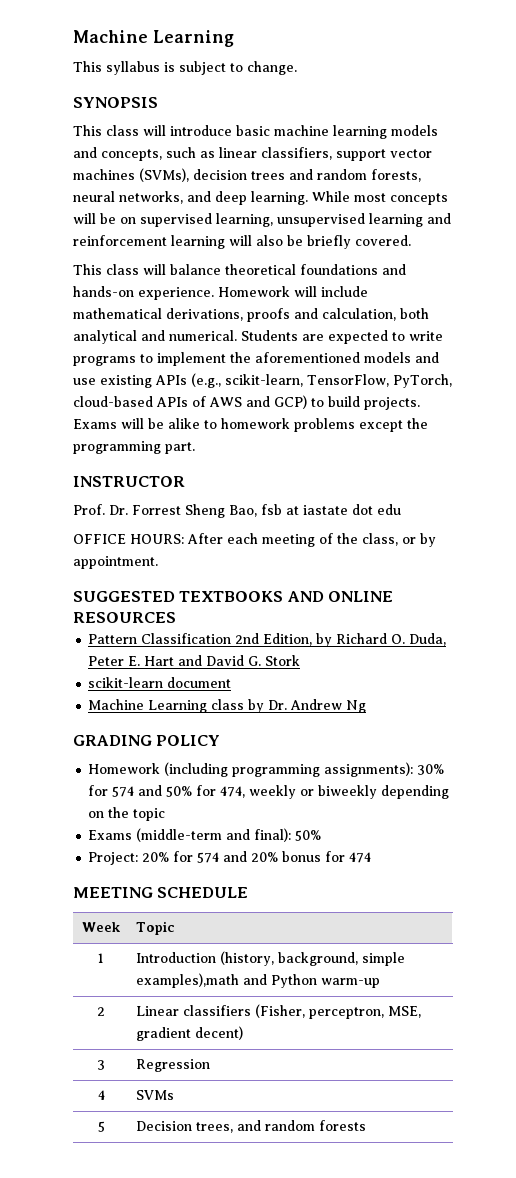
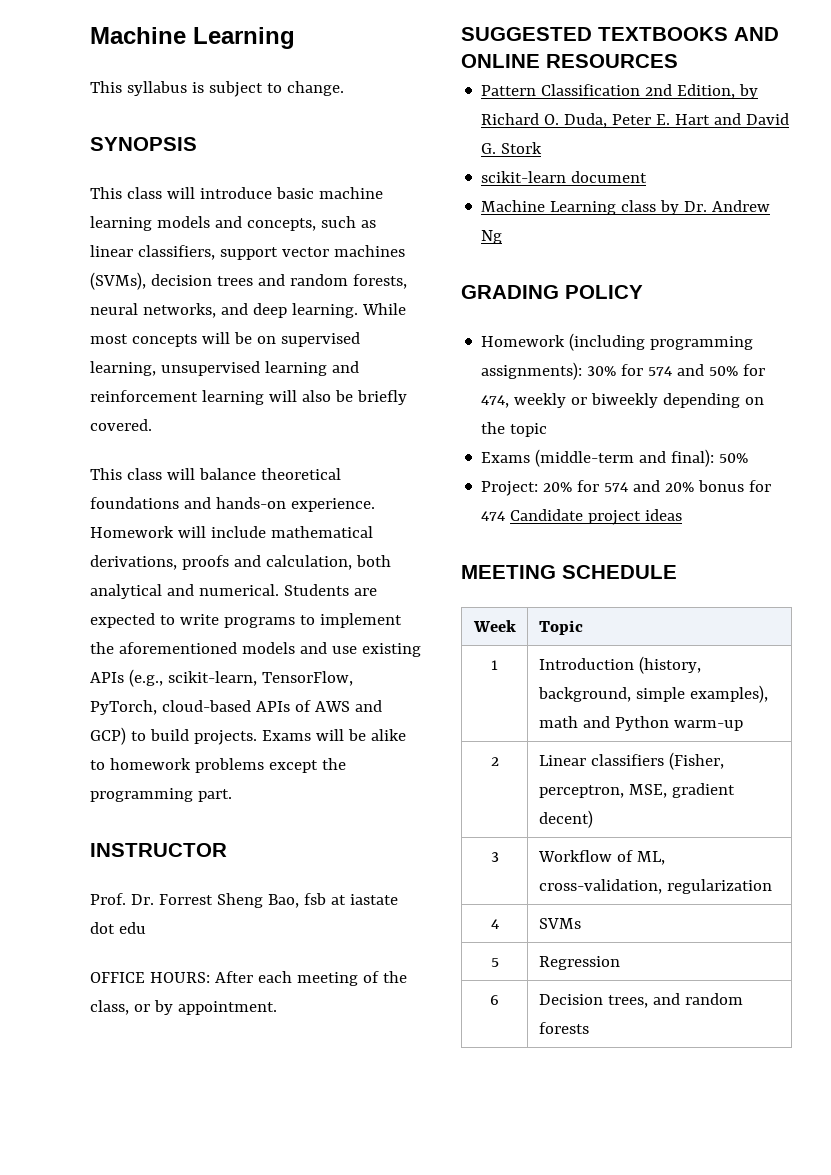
(372, 857) none -> [510,509,683,525] Candidate project ideas
[136,973,240,988] examples),math -> [689,685,768,703] [538,716,578,728] examples), math
[136,1059,211,1072] Regression -> [537,850,665,865] [538,879,772,894] Workflow of ML, cross-validation, regularization
(105, 1126) none -> [538,956,620,970] [490,995,499,1005] | Regression // 6

